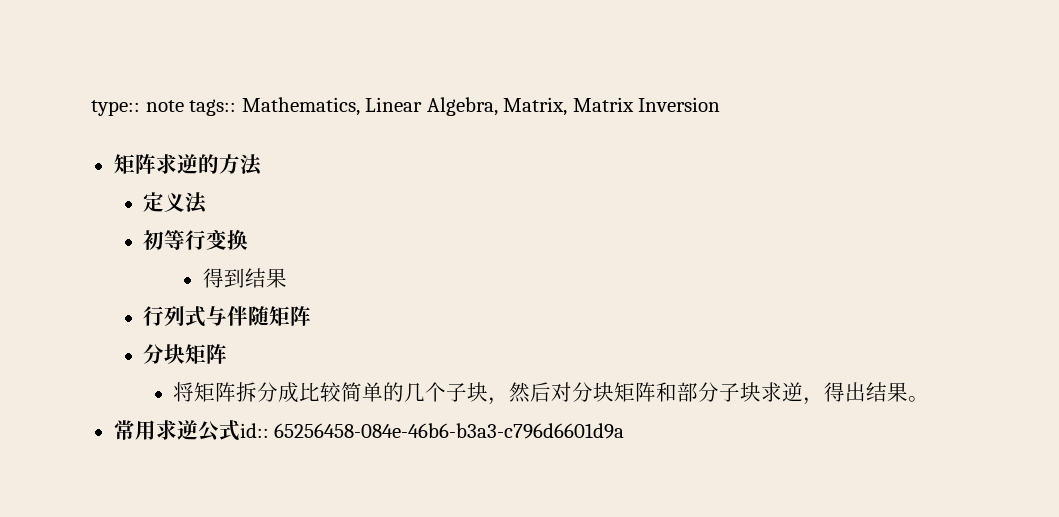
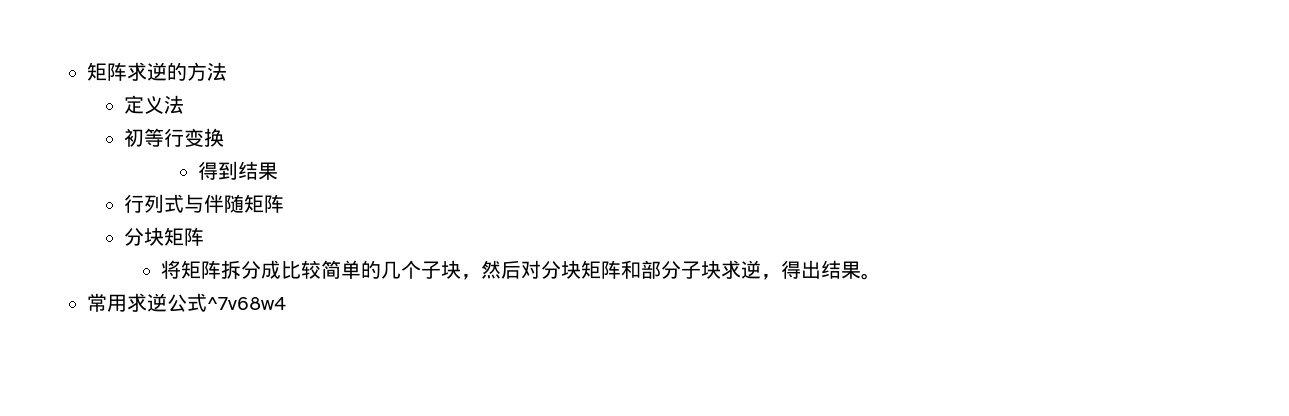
[91,97,721,116] type:: note tags:: Mathematics, Linear Algebra, Matrix, Matrix Inversion // -> (87, 71) none
[239,423,625,439] id:: 65256458-084e-46b6-b3a3-c796d6601d9a -> [207,297,286,310] ^7v68w4

